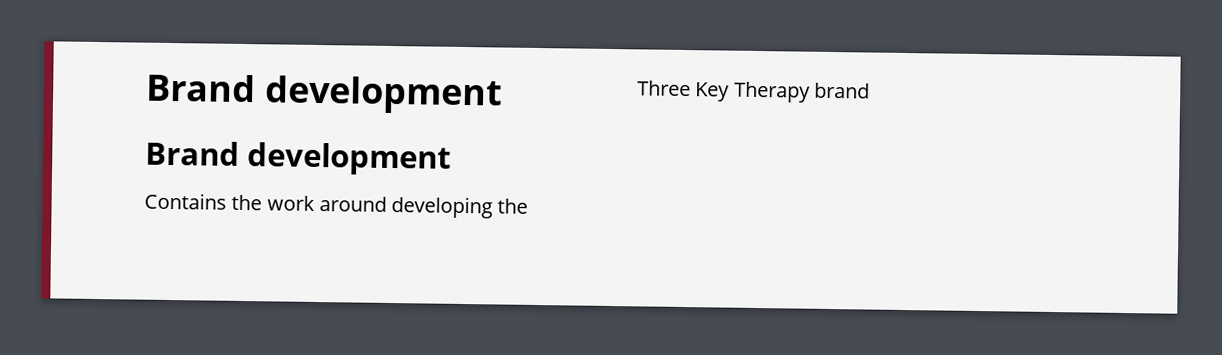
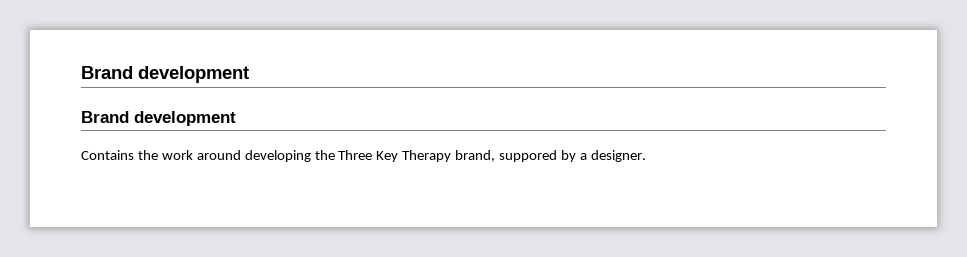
[813,82,870,99] brand -> [455,150,646,162] brand, suppored by a designer.

